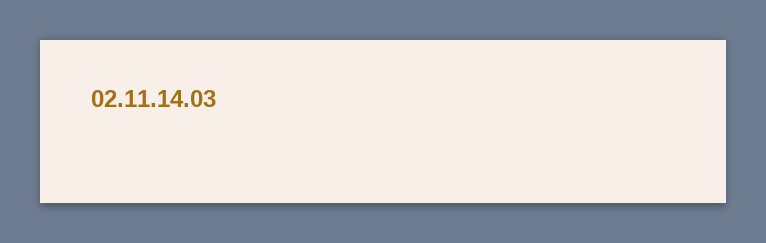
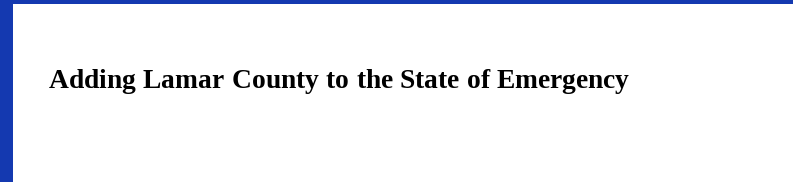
[91,90,216,107] 02.11.14.03 -> [49,69,629,94] Adding Lamar County to the State of Emergency

